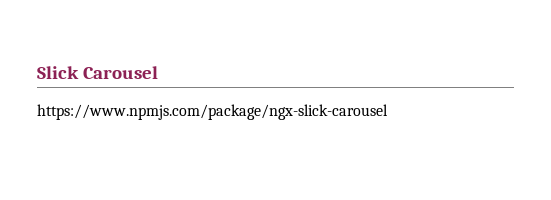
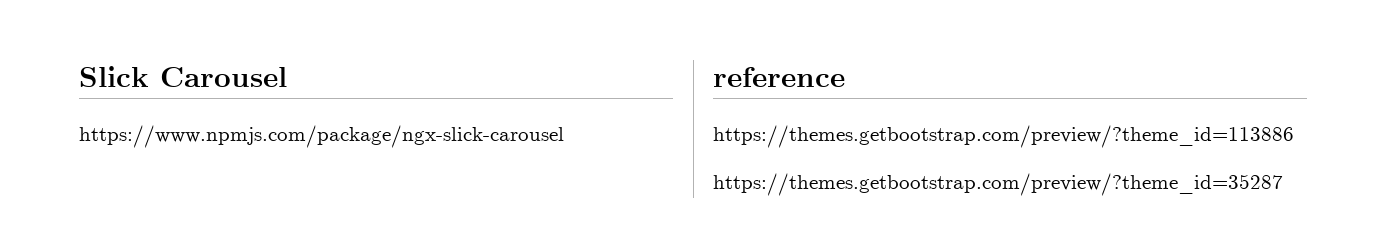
(388, 112) none -> [713,67,845,87] [713,125,1294,148] [713,173,1283,196] // reference // https://themes.getbootstrap.com/preview/?theme_id=113886 // https://themes.getbootstrap.com/preview/?theme_id=35287

